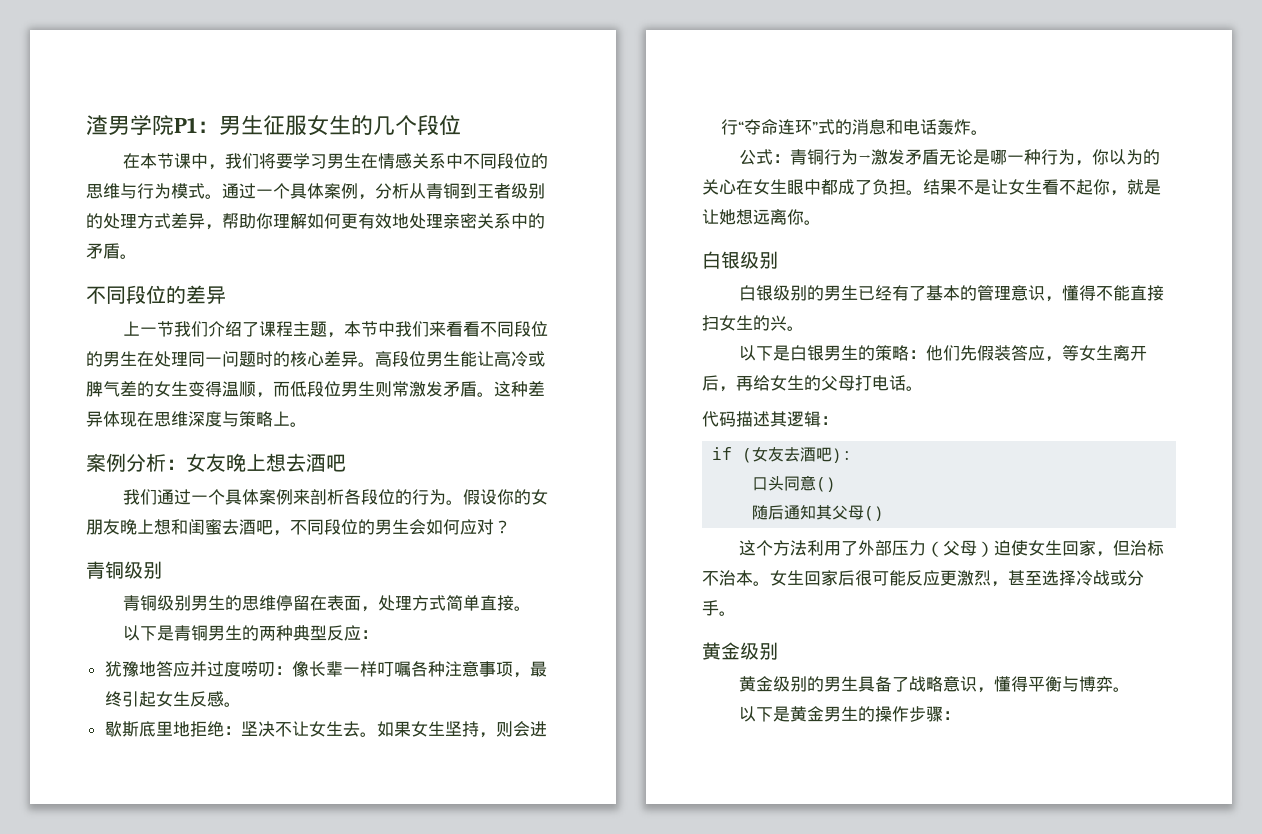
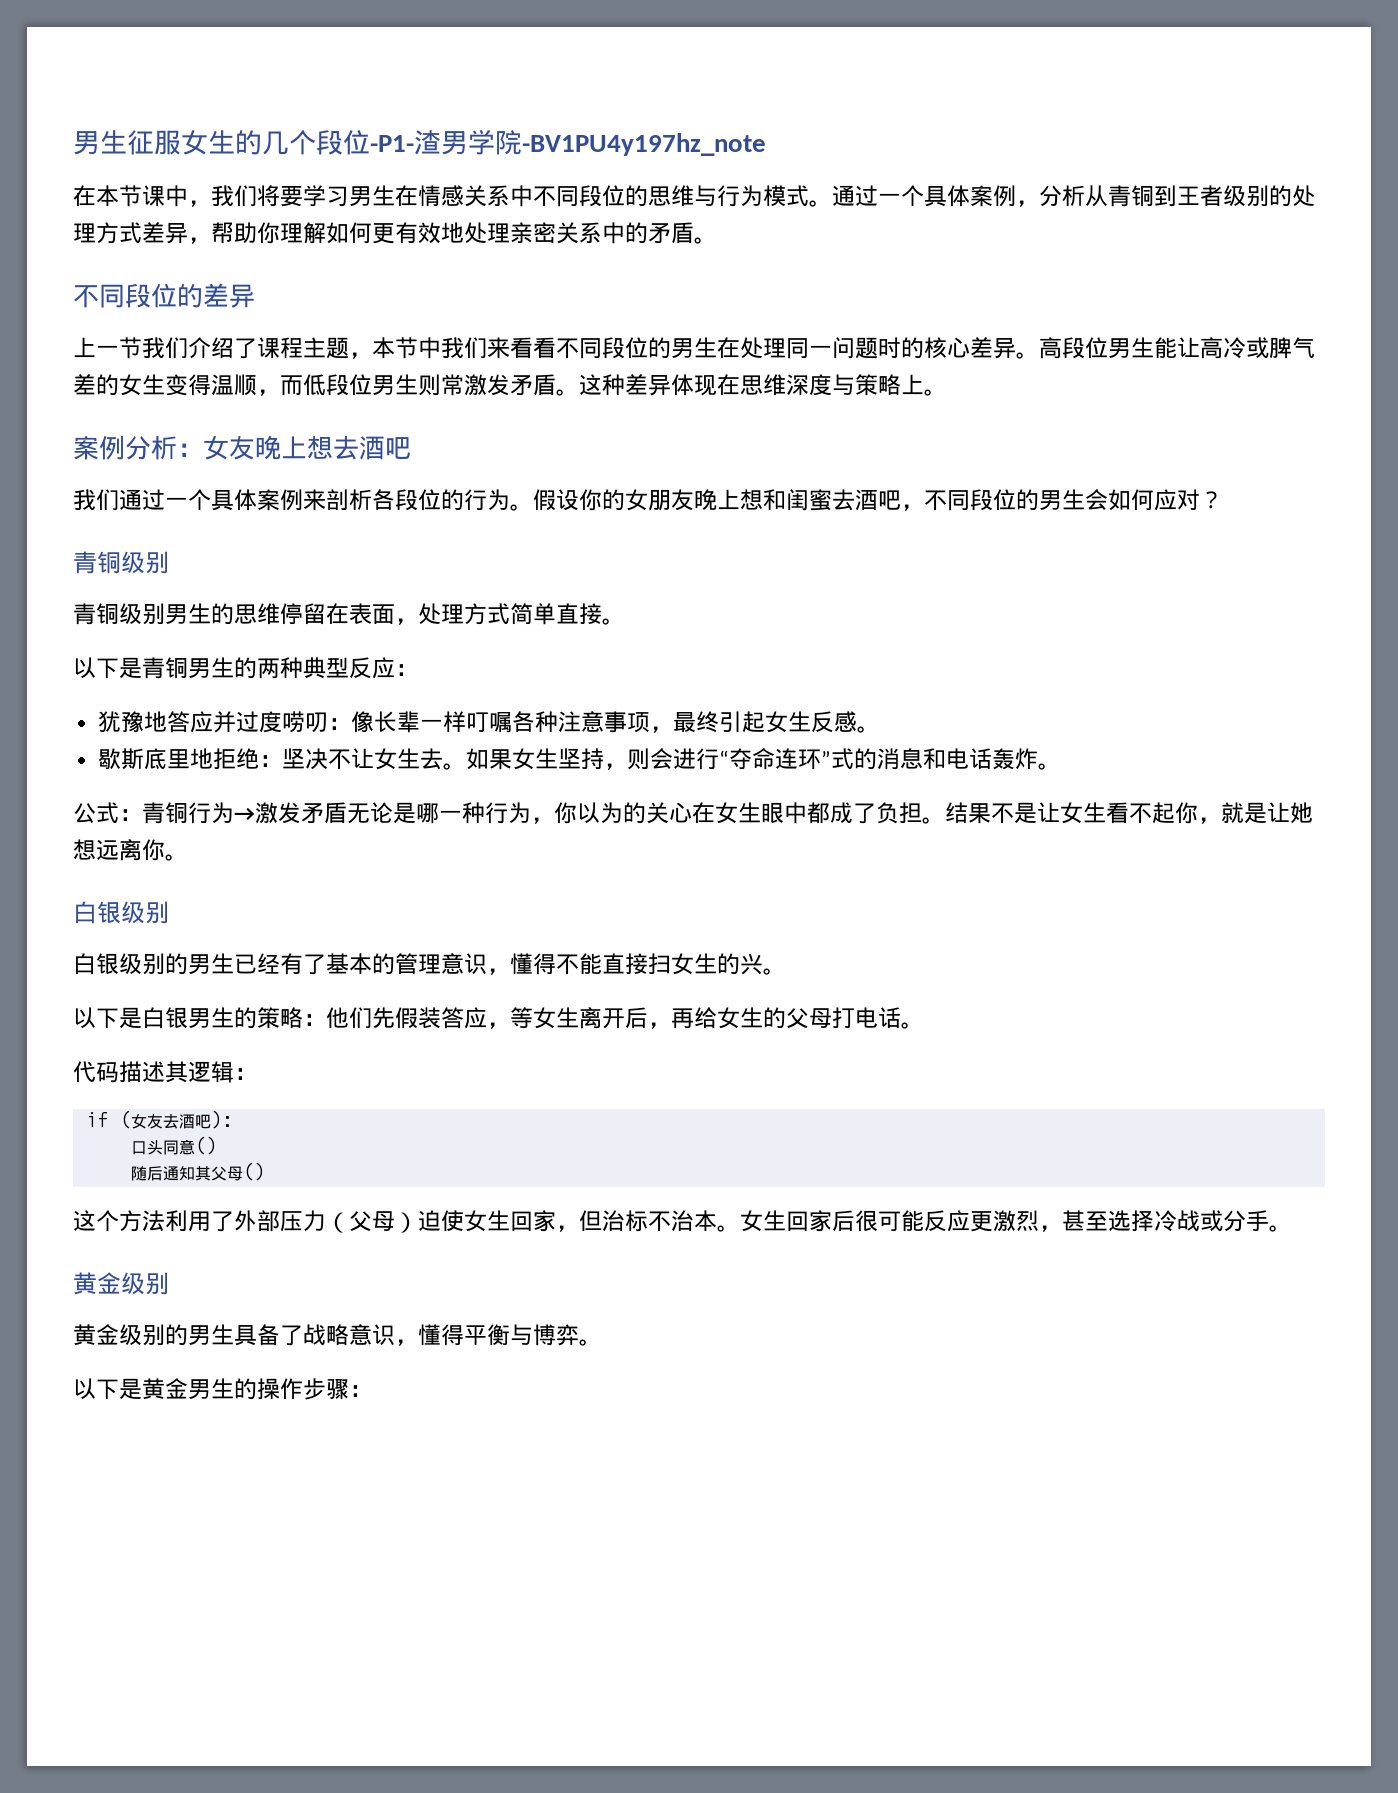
[86,115,219,135] 渣男学院P1： -> (73, 143) none
(461, 125) none -> [370,129,766,156] -P1-渣男学院-BV1PU4y197hz_note

